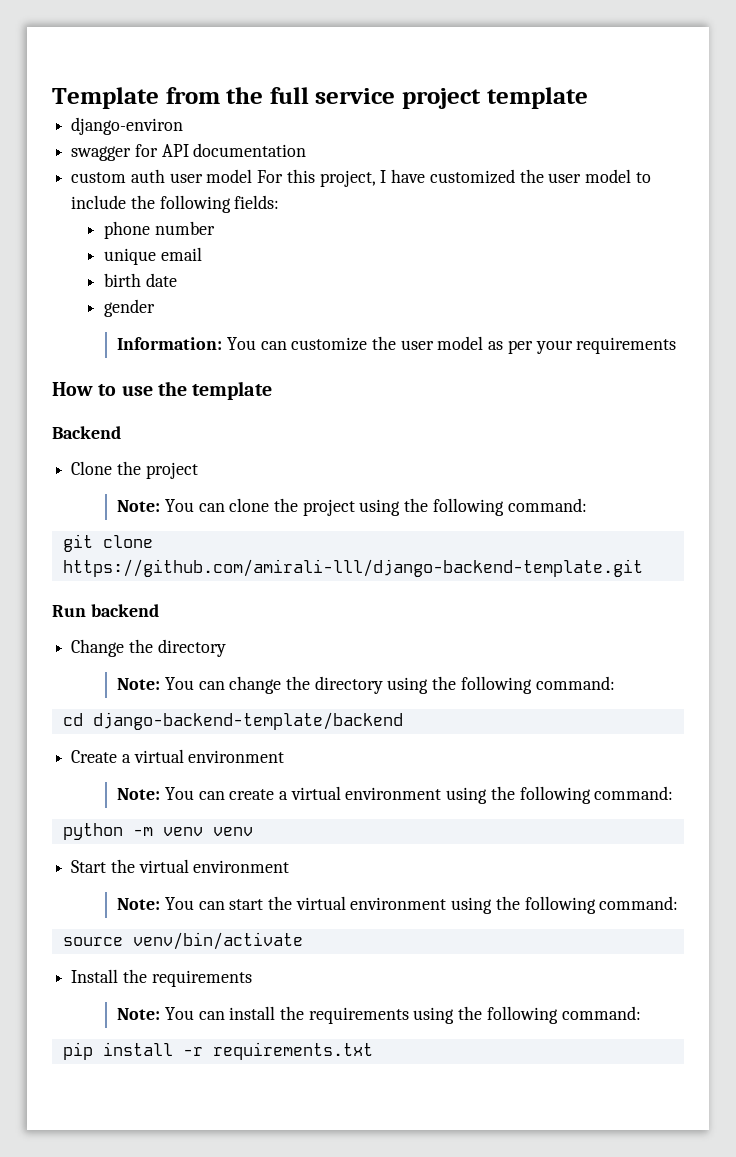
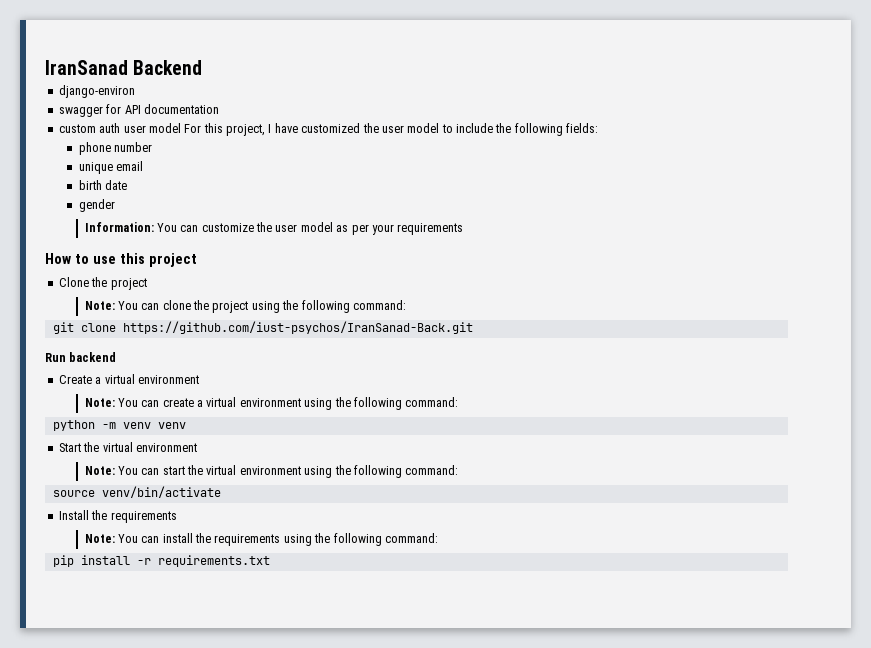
[52,87,588,109] Template from the full service project template -> [45,60,203,75] IranSanad Backend
[157,381,273,400] [52,426,121,439] the template // Backend -> [119,253,197,267] this project
[62,559,643,577] https://github.com/amirali-lll/django-backend-template.git -> [122,321,473,334] https://github.com/iust-psychos/IranSanad-Back.git
[71,639,226,657] [117,676,615,694] [62,712,403,730] // Change the directory // Note: You can change the directory using the following command: // cd django-backend-template/backend -> (117, 357) none

